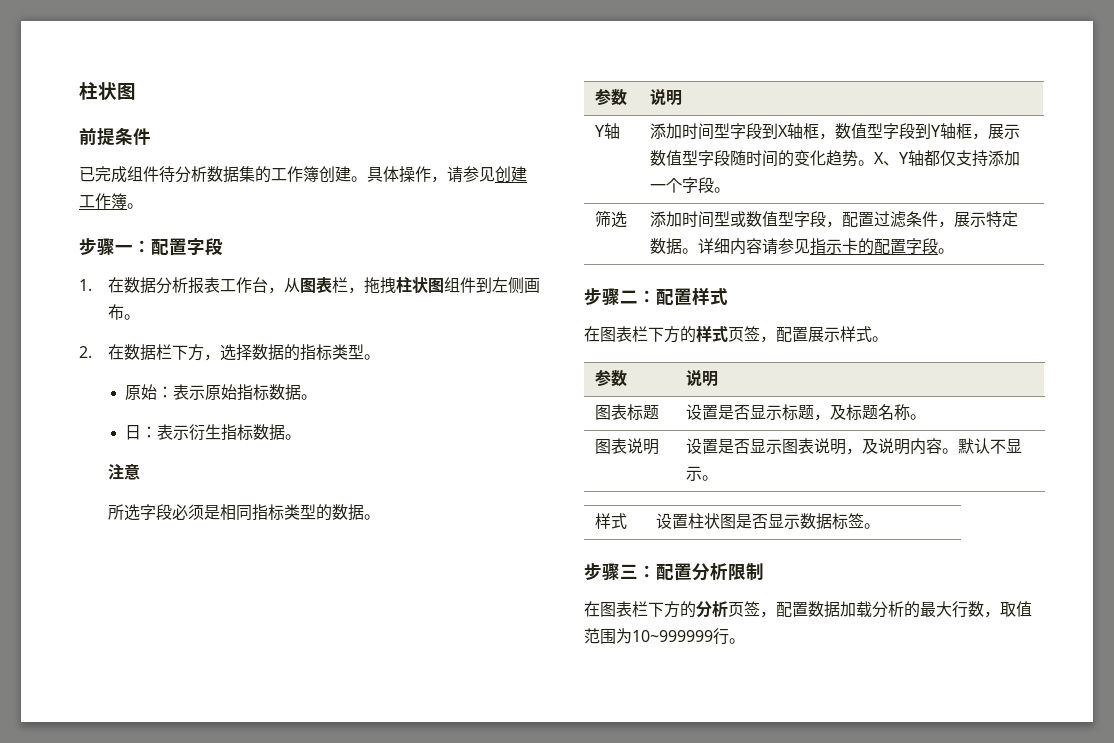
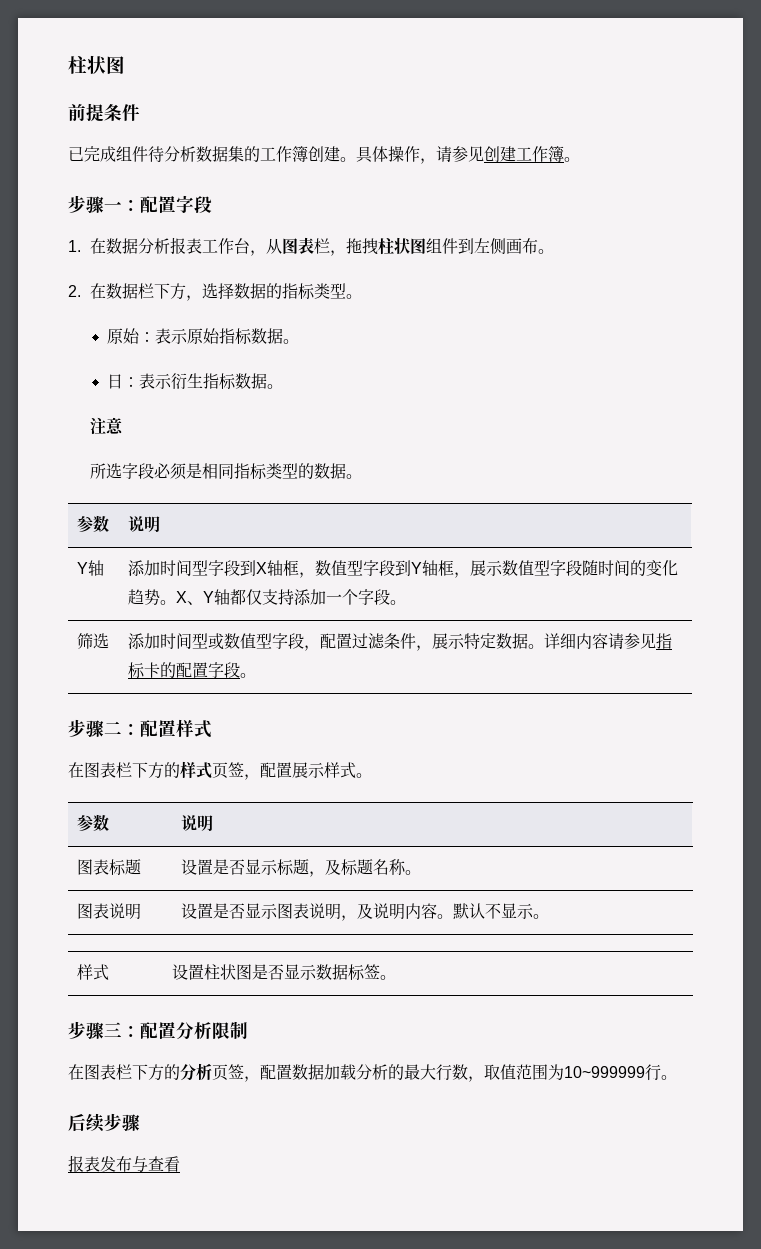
[826,239,843,254] 示 -> [127,662,145,679] 标
(745, 641) none -> [68,1113,140,1132] [68,1155,180,1172] // 后续步骤 // 报表发布与查看

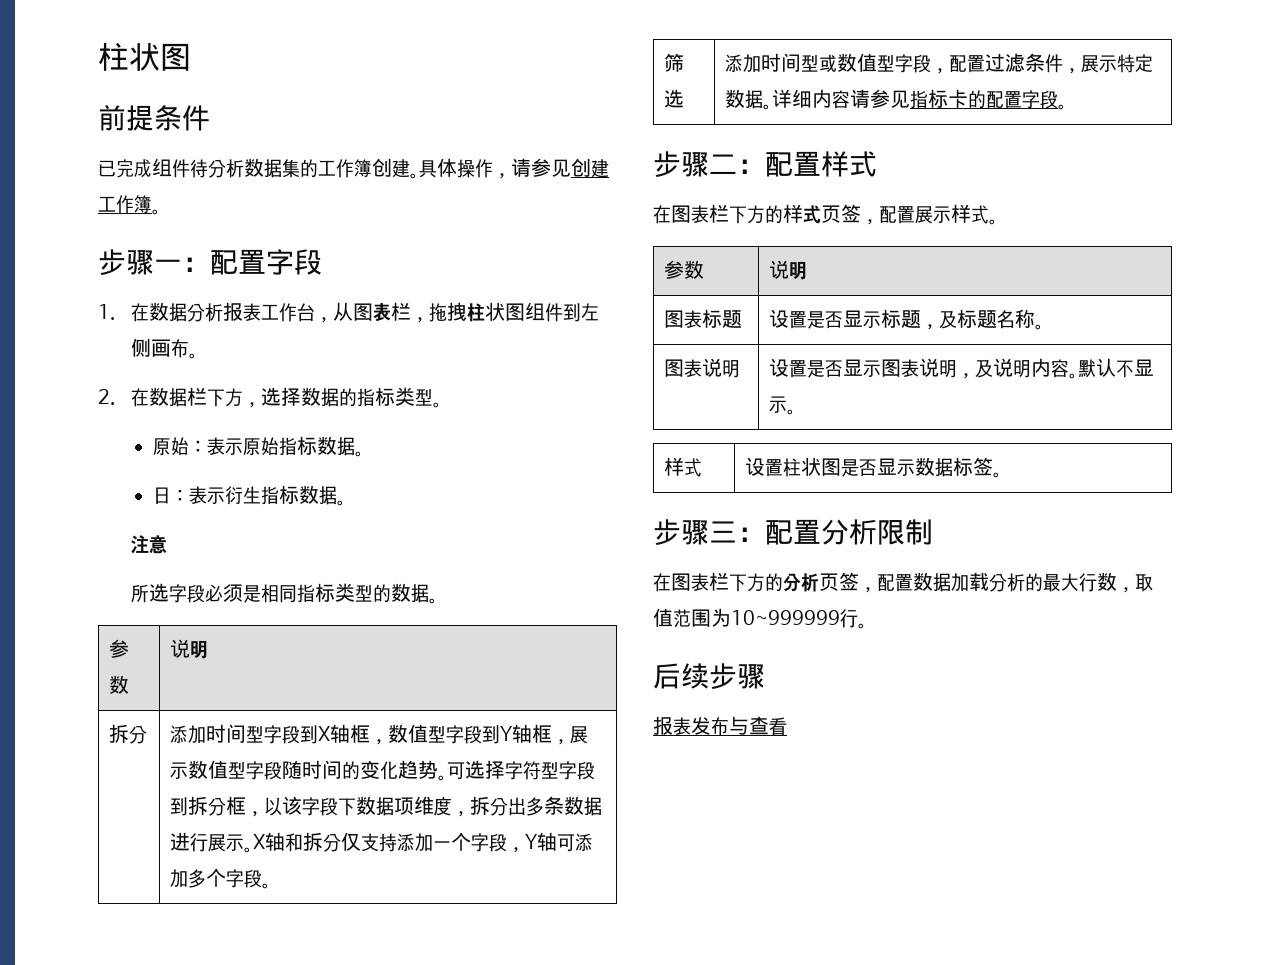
[76,560,104,576] Y轴 -> [109,724,148,744] 拆分
[175,589,246,605] X、Y轴都 -> [447,760,596,780] [170,796,603,817] [170,832,342,853] 可选择字符型字段到拆分框，以该字段下数据项维度，拆分出多条数据进行展示。X轴和拆分
(390, 597) none -> [507,832,594,853] [170,868,263,888] ，Y轴可添加多个字段

